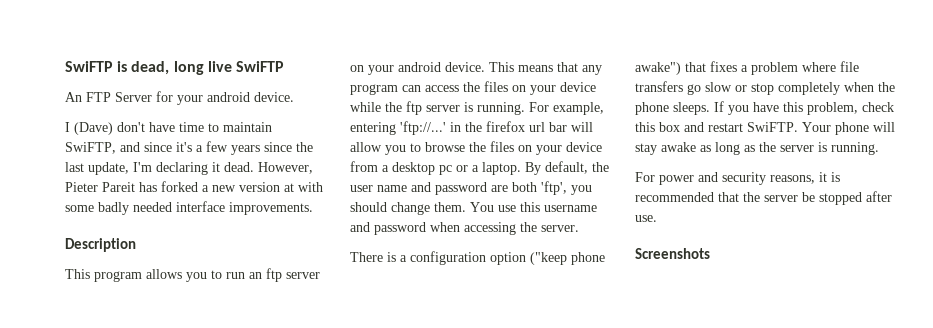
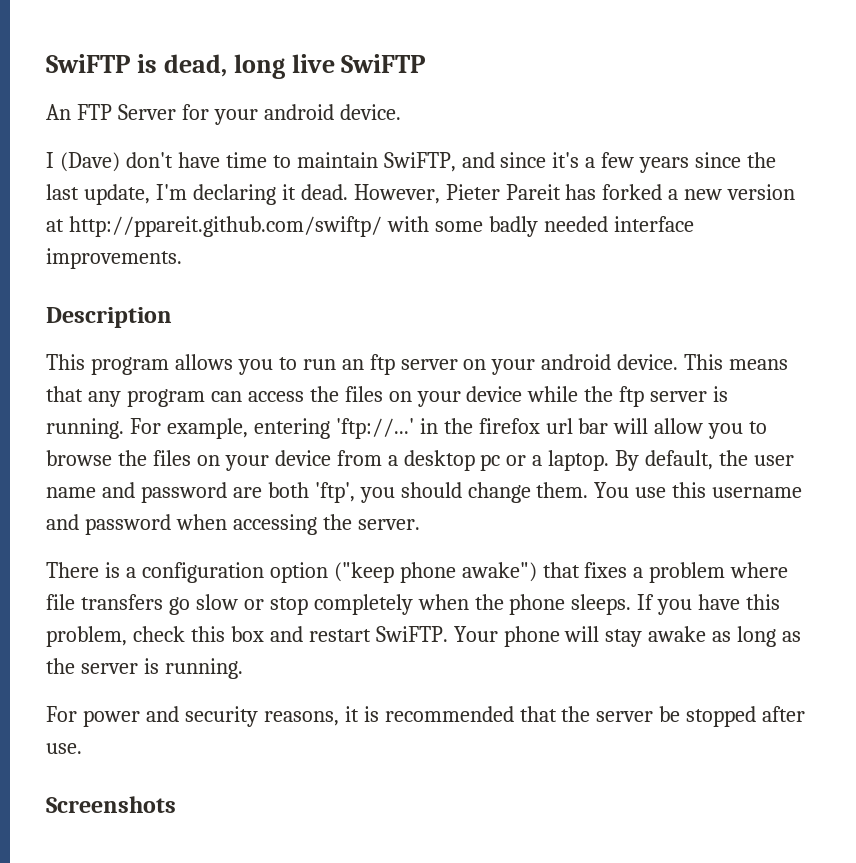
(294, 187) none -> [68,216,382,237] http://ppareit.github.com/swiftp/

